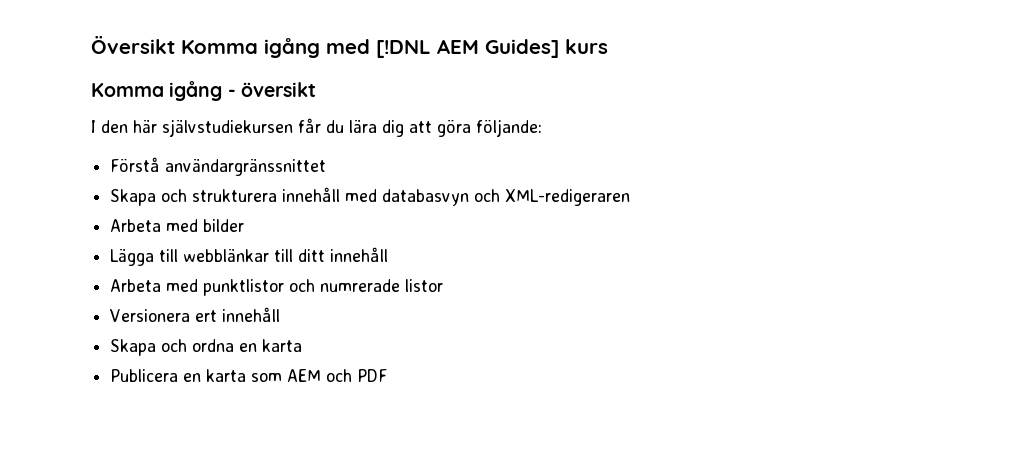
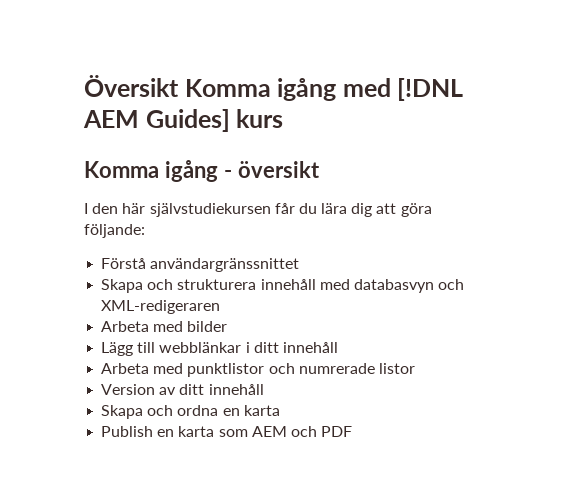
[110,249,155,266] Lägga -> [101,342,134,356] Lägg
[274,249,294,262] till -> [245,342,250,353] i
[110,309,218,322] Versionera ert -> [101,384,205,395] Version av ditt
[110,369,179,382] Publicera -> [101,426,154,437] Publish

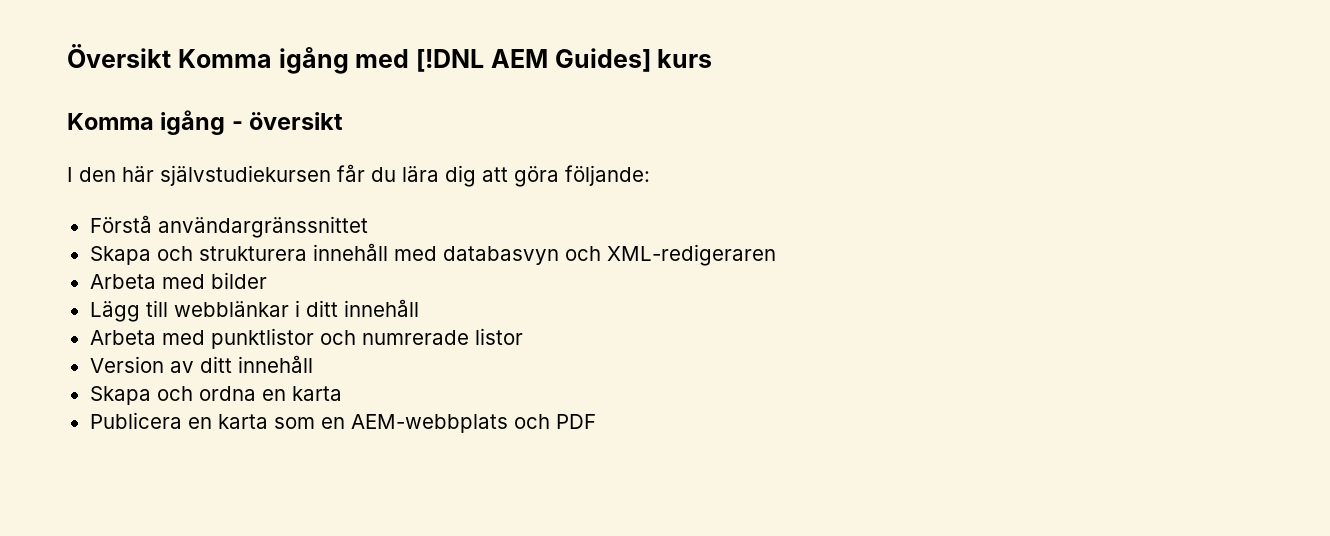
[101,426,154,437] Publish -> [89,412,182,429] Publicera
[251,426,287,437] AEM -> [320,414,508,433] en AEM-webbplats

